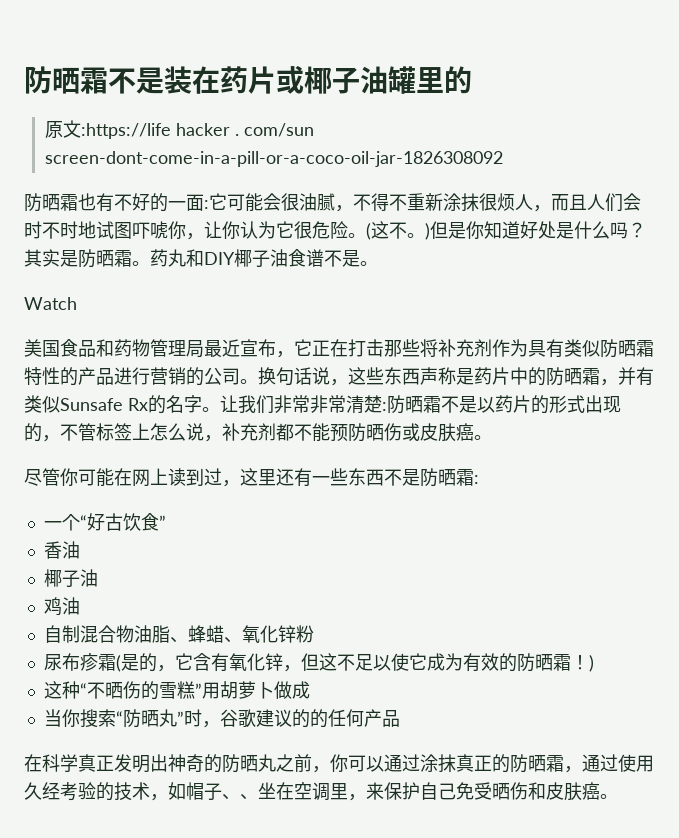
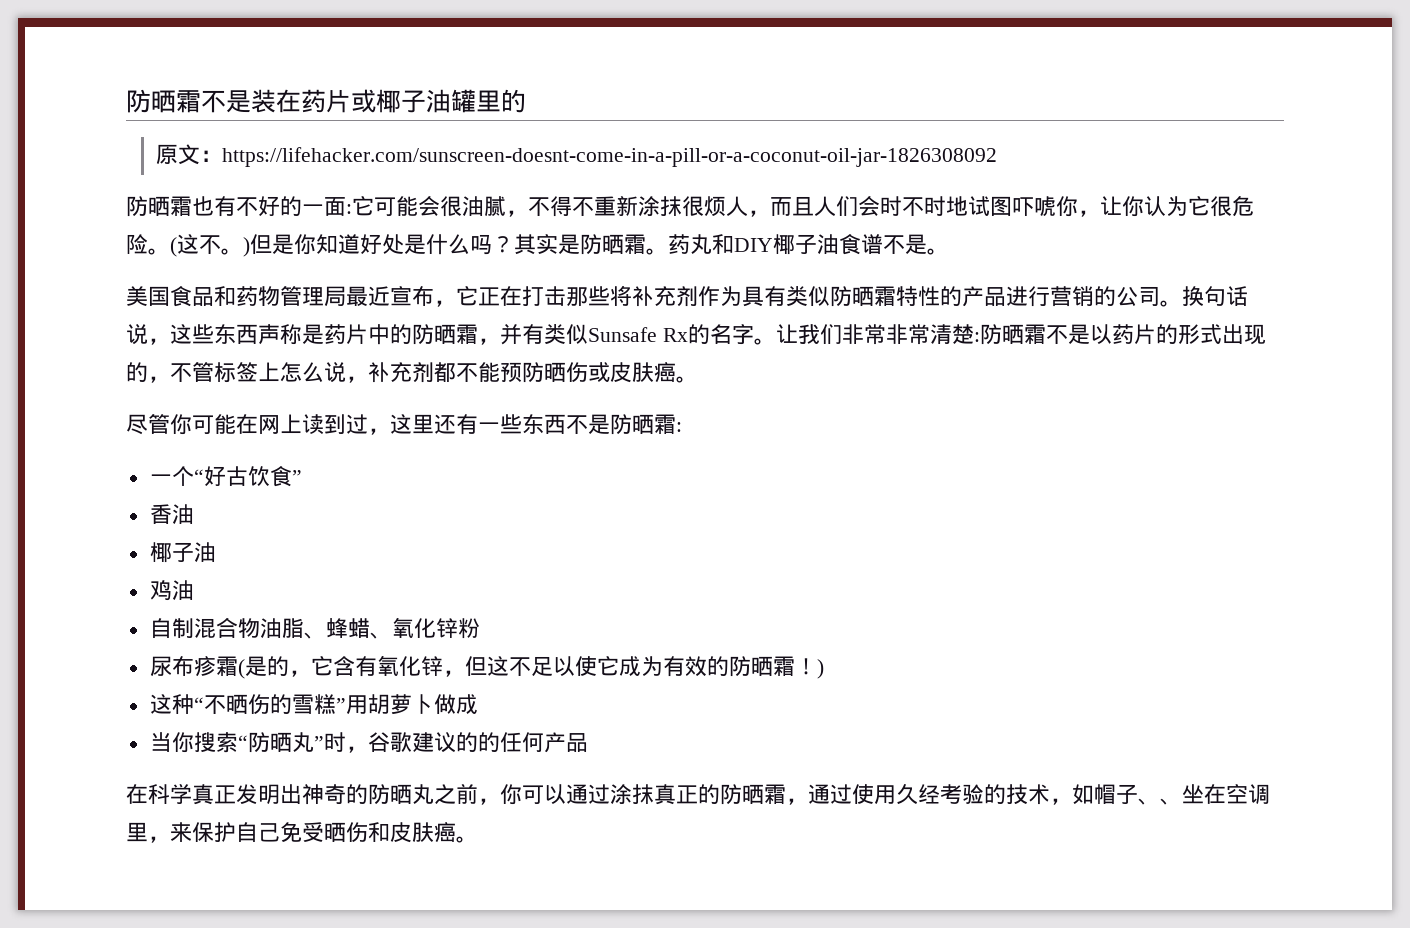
[80,123,314,139] [44,151,503,167] :https://life hacker . com/sun screen-dont-come-in-a-pill-or-a-coco-oil-jar-1826308092 -> [199,147,997,167] ：https://lifehacker.com/sunscreen-doesnt-come-in-a-pill-or-a-coconut-oil-jar-1826308092
[24,297,77,310] // Watch -> (949, 251) none

